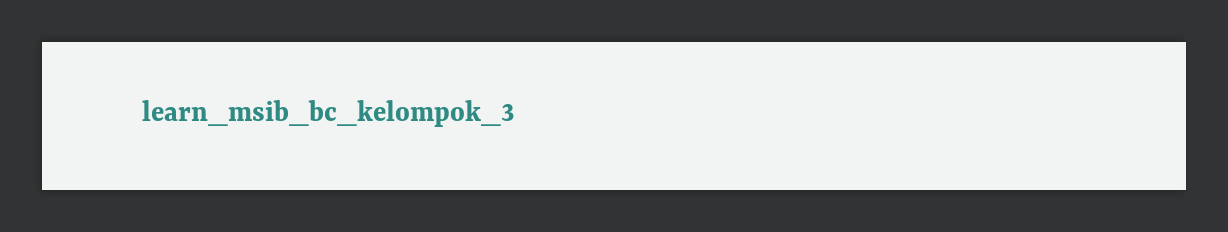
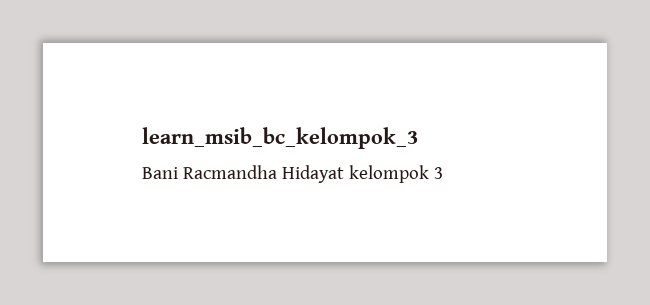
(514, 113) none -> [142,165,443,183] // Bani Racmandha Hidayat kelompok 3

